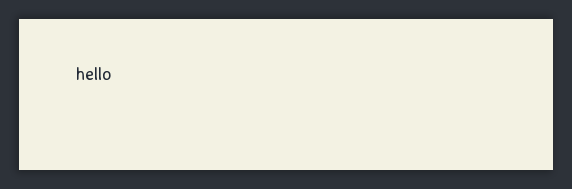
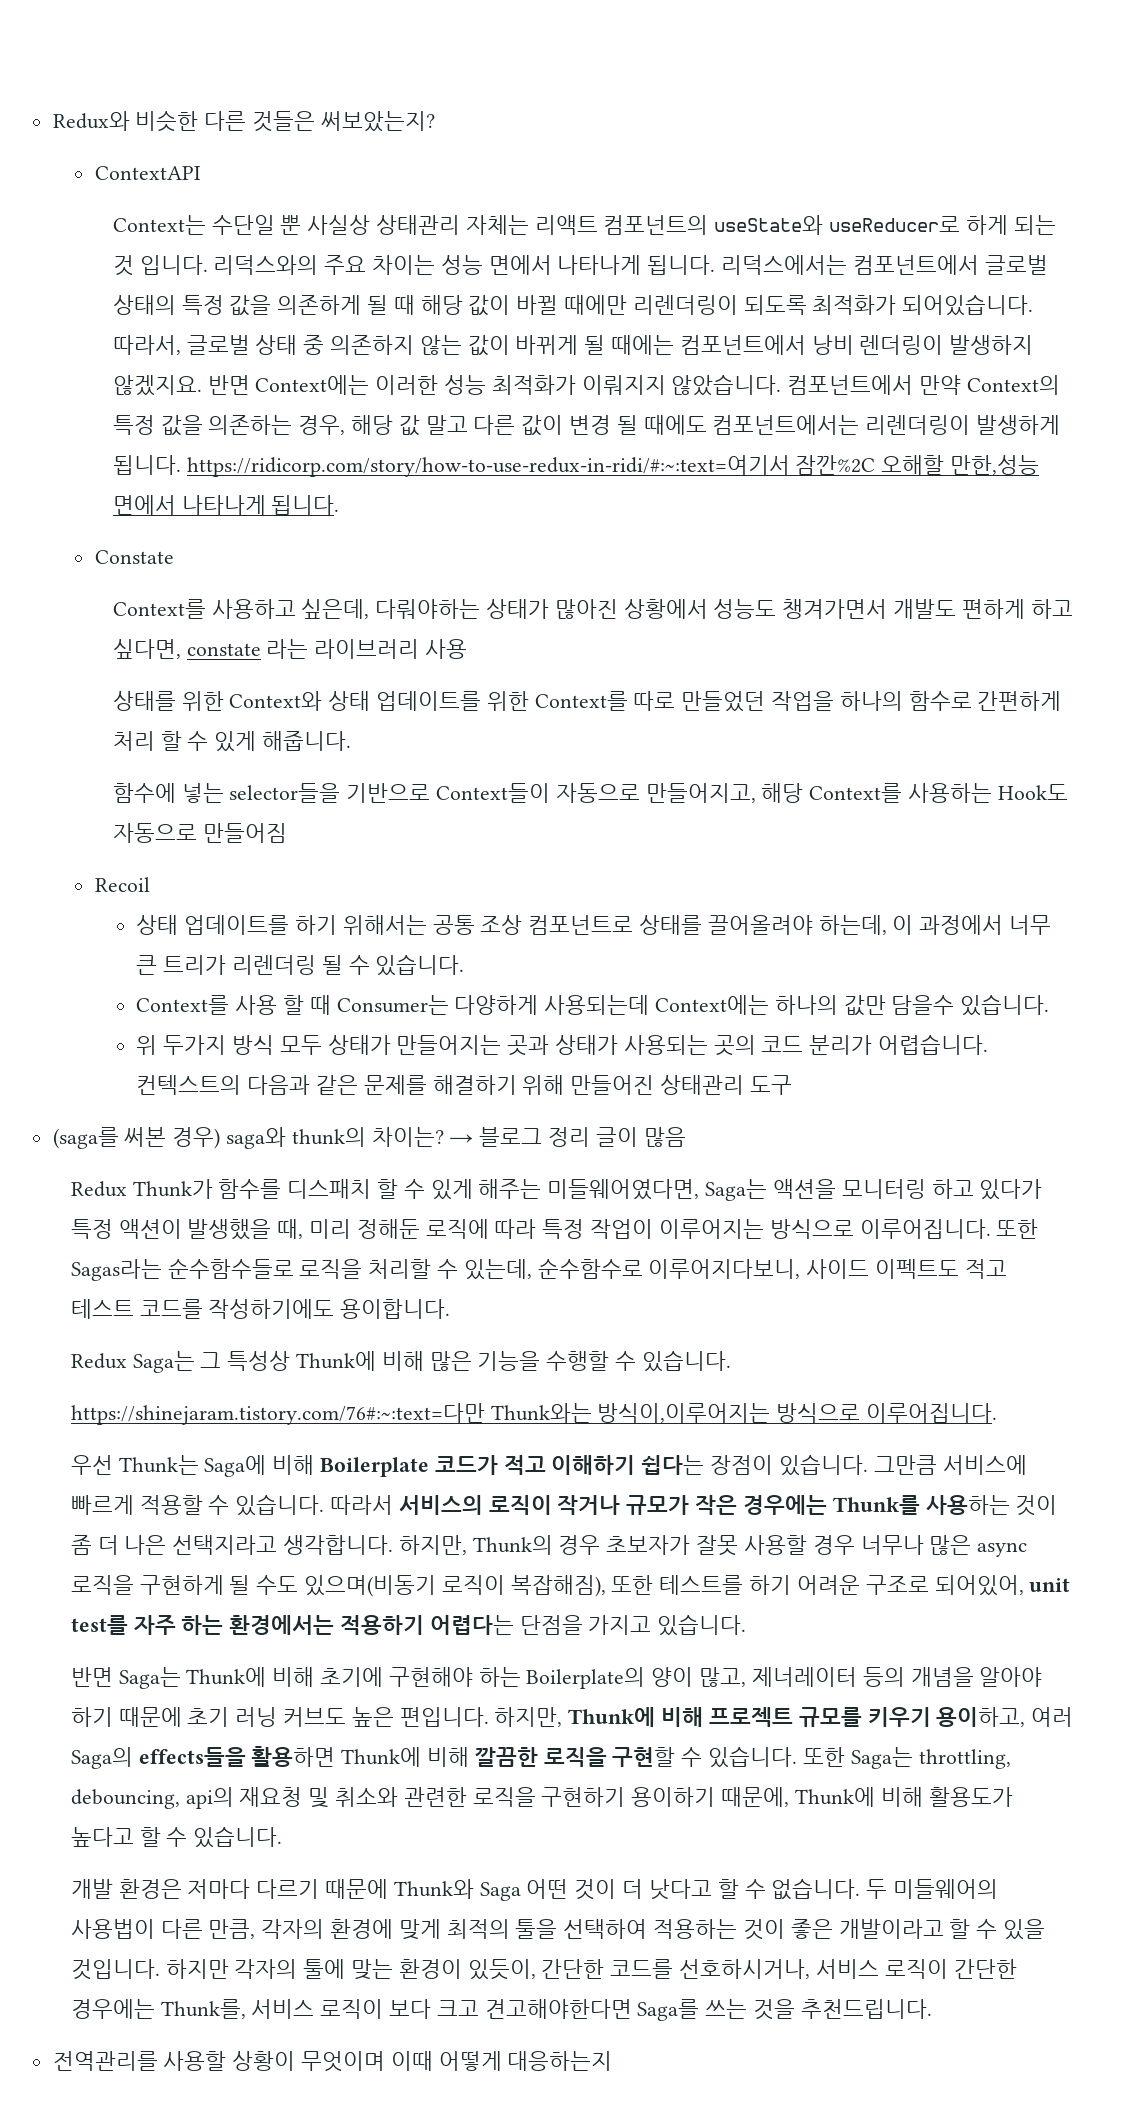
[76,67,111,80] hello -> [52,110,435,132] [94,166,201,180] [112,215,1056,235] [112,255,1048,276] [112,294,1034,316] [112,335,1034,356] [112,374,1060,396] [112,415,1060,436] [112,455,1039,477] [112,495,340,515] [94,550,174,564] [112,599,1073,619] [112,639,467,659] [112,691,1062,712] [112,731,351,752] [112,783,1068,803] [112,823,287,843] [94,877,150,892] [136,915,1052,935] [136,954,465,976] [136,994,1050,1016] [136,1034,989,1056] [136,1075,792,1095] [52,1127,686,1149] [70,1179,1043,1201] [70,1219,1039,1240] [70,1258,1007,1281] [70,1299,451,1319] [70,1350,731,1373] [70,1403,998,1425] [70,1454,1027,1477] [70,1494,1058,1516] [70,1535,1028,1557] [70,1575,1071,1597] [70,1614,747,1636] [70,1667,1043,1689] [70,1707,1074,1727] [70,1746,1011,1769] [70,1787,1013,1809] [70,1826,283,1848] [70,1878,998,1901] [70,1919,1045,1940] [70,1959,1017,1980] [70,1999,932,2021] [52,2051,613,2072] Redux와 비슷한 다른 것들은 써보았는지? // ContextAPI // Context는 수단일 뿐 사실상 상태관리 자체는 리액트 컴포넌트의 useState와 useReducer로 하게 되는 것 입니다. 리덕스와의 주요 차이는 성능 면에서 나타나게 됩니다. 리덕스에서는 컴포넌트에서 글로벌 상태의 특정 값을 의존하게 될 때 해당 값이 바뀔 때에만 리렌더링이 되도록 최적화가 되어있습니다. 따라서, 글로벌 상태 중 의존하지 않는 값이 바뀌게 될 때에는 컴포넌트에서 낭비 렌더링이 발생하지 않겠지요. 반면 Context에는 이러한 성능 최적화가 이뤄지지 않았습니다. 컴포넌트에서 만약 Context의 특정 값을 의존하는 경우, 해당 값 말고 다른 값이 변경 될 때에도 컴포넌트에서는 리렌더링이 발생하게 됩니다. https://ridicorp.com/story/how-to-use-redux-in-ridi/#:~:text=여기서 잠깐%2C 오해할 만한,성능 면에서 나타나게 됩니다. // Constate // Context를 사용하고 싶은데, 다뤄야하는 상태가 많아진 상황에서 성능도 챙겨가면서 개발도 편하게 하고 싶다면, constate 라는 라이브러리 사용 // 상태를 위한 Context와 상태 업데이트를 위한 Context를 따로 만들었던 작업을 하나의 함수로 간편하게 처리 할 수 있게 해줍니다. // 함수에 넣는 selector들을 기반으로 Context들이 자동으로 만들어지고, 해당 Context를 사용하는 Hook도 자동으로 만들어짐 // Recoil // 상태 업데이트를 하기 위해서는 공통 조상 컴포넌트로 상태를 끌어올려야 하는데, 이 과정에서 너무 큰 트리가 리렌더링 될 수 있습니다. // Context를 사용 할 때 Consumer는 다양하게 사용되는데 Context에는 하나의 값만 담을수 있습니다. // 위 두가지 방식 모두 상태가 만들어지는 곳과 상태가 사용되는 곳의 코드 분리가 어렵습니다. 컨텍스트의 다음과 같은 문제를 해결하기 위해 만들어진 상태관리 도구 // (saga를 써본 경우) saga와 thunk의 차이는? → 블로그 정리 글이 많음 // Redux Thunk가 함수를 디스패치 할 수 있게 해주는 미들웨어였다면, Saga는 액션을 모니터링 하고 있다가 특정 액션이 발생했을 때, 미리 정해둔 로직에 따라 특정 작업이 이루어지는 방식으로 이루어집니다. 또한 Sagas라는 순수함수들로 로직을 처리할 수 있는데, 순수함수로 이루어지다보니, 사이드 이펙트도 적고 테스트 코드를 작성하기에도 용이합니다. // Redux Saga는 그 특성상 Thunk에 비해 많은 기능을 수행할 수 있습니다. // https://shinejaram.tistory.com/76#:~:text=다만 Thunk와는 방식이,이루어지는 방식으로 이루어집니다. // 우선 Thunk는 Saga에 비해 Boilerplate 코드가 적고 이해하기 쉽다는 장점이 있습니다. 그만큼 서비스에 빠르게 적용할 수 있습니다. 따라서 서비스의 로직이 작거나 규모가 작은 경우에는 Thunk를 사용하는 것이 좀 더 나은 선택지라고 생각합니다. 하지만, Thunk의 경우 초보자가 잘못 사용할 경우 너무나 많은 async 로직을 구현하게 될 수도 있으며(비동기 로직이 복잡해짐), 또한 테스트를 하기 어려운 구조로 되어있어, unit test를 자주 하는 환경에서는 적용하기 어렵다는 단점을 가지고 있습니다. // 반면 Saga는 Thunk에 비해 초기에 구현해야 하는 Boilerplate의 양이 많고, 제너레이터 등의 개념을 알아야 하기 때문에 초기 러닝 커브도 높은 편입니다. 하지만, Thunk에 비해 프로젝트 규모를 키우기 용이하고, 여러 Saga의 effects들을 활용하면 Thunk에 비해 깔끔한 로직을 구현할 수 있습니다. 또한 Saga는 throttling, debouncing, api의 재요청 및 취소와 관련한 로직을 구현하기 용이하기 때문에, Thunk에 비해 활용도가 높다고 할 수 있습니다. // 개발 환경은 저마다 다르기 때문에 Thunk와 Saga 어떤 것이 더 낫다고 할 수 없습니다. 두 미들웨어의 사용법이 다른 만큼, 각자의 환경에 맞게 최적의 툴을 선택하여 적용하는 것이 좋은 개발이라고 할 수 있을 것입니다. 하지만 각자의 툴에 맞는 환경이 있듯이, 간단한 코드를 선호하시거나, 서비스 로직이 간단한 경우에는 Thunk를, 서비스 로직이 보다 크고 견고해야한다면 Saga를 쓰는 것을 추천드립니다. // 전역관리를 사용할 상황이 무엇이며 이때 어떻게 대응하는지

